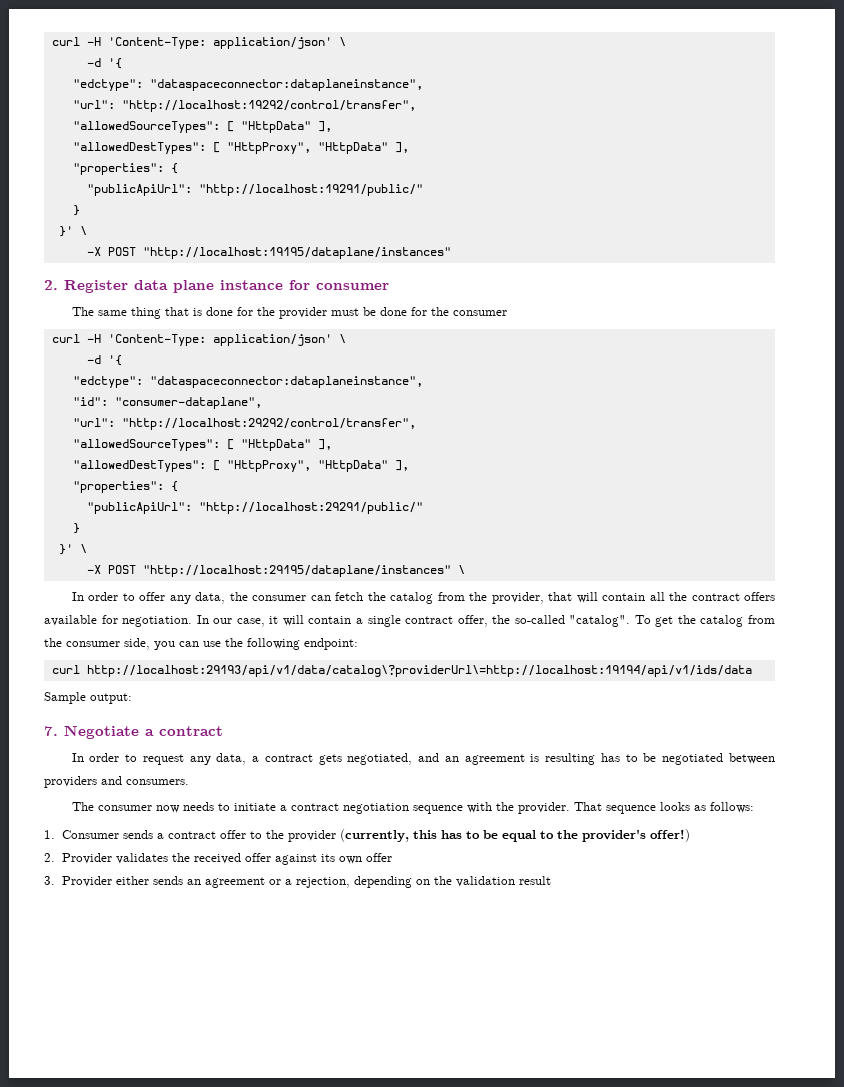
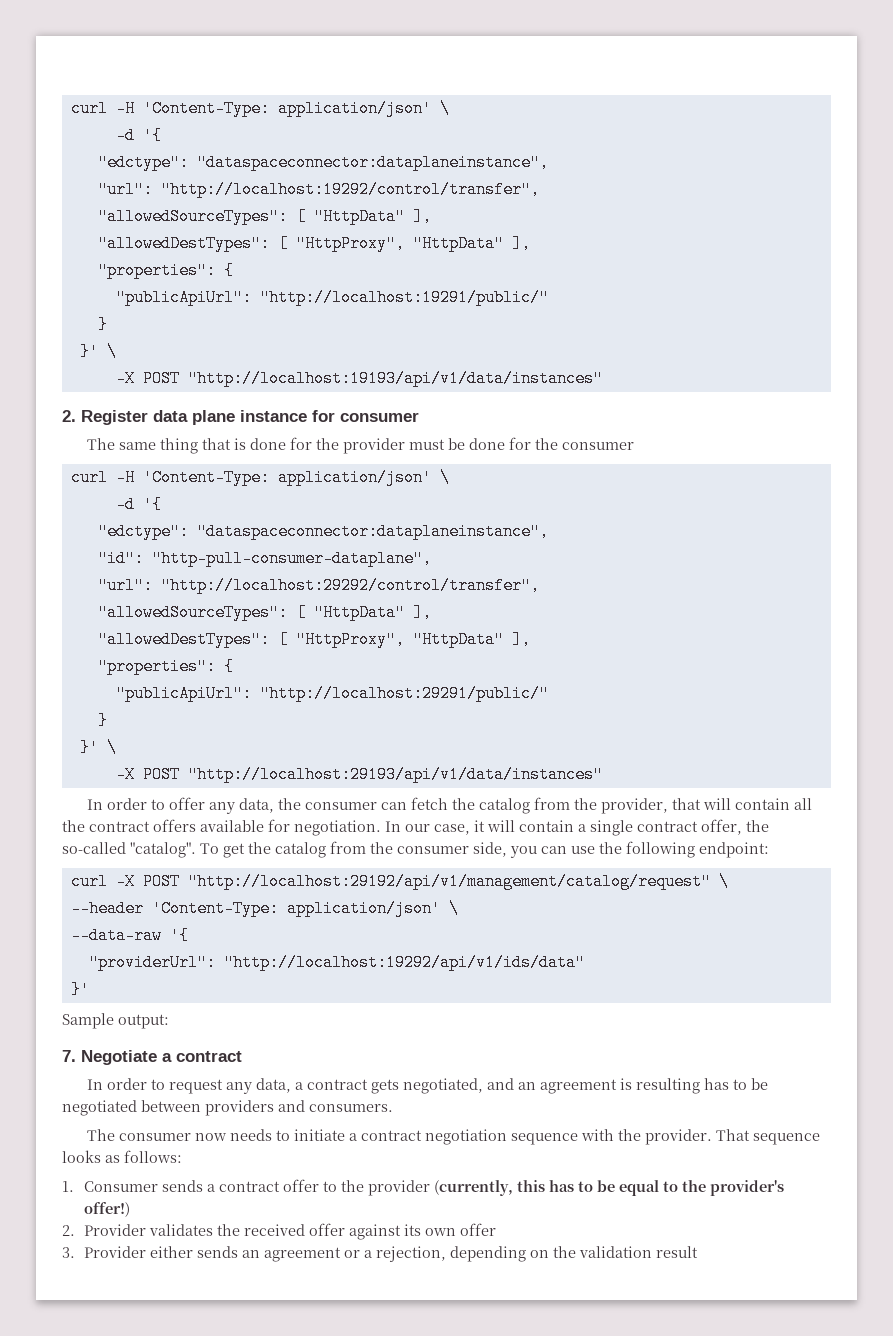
[142,247,451,259] "http://localhost:19195/dataplane/instances" -> [187,370,603,387] "http://localhost:19193/api/v1/data/instances"
[114,397,262,409] "consumer-dataplane", -> [151,550,432,567] "http-pull-consumer-dataplane",
[142,565,465,577] "http://localhost:29195/dataplane/instances" \ -> [187,766,603,783] "http://localhost:29193/api/v1/data/instances"
[86,665,752,677] http://localhost:29193/api/v1/data/catalog\?providerUrl\=http://localhost:19194/api/v1/ids/data -> [115,873,729,890] [70,900,459,917] [70,927,189,944] [88,954,585,971] [70,981,90,998] -X POST "http://localhost:29192/api/v1/management/catalog/request" \ // --header 'Content-Type: application/json' \ // --data-raw '{ // "providerUrl": "http://localhost:19292/api/v1/ids/data" // }'

